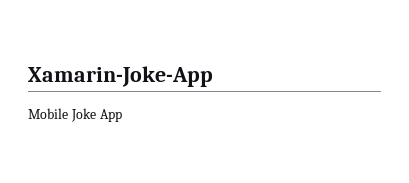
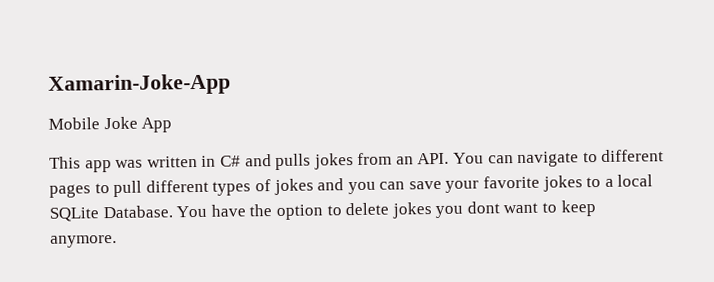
(122, 115) none -> [49,149,665,173] [49,174,654,198] [49,200,596,222] [50,234,117,248] // This app was written in C# and pulls jokes from an API. You can navigate to different pages to pull different types of jokes and you can save your favorite jokes to a local SQLite Database. You have the option to delete jokes you dont want to keep anymore.

